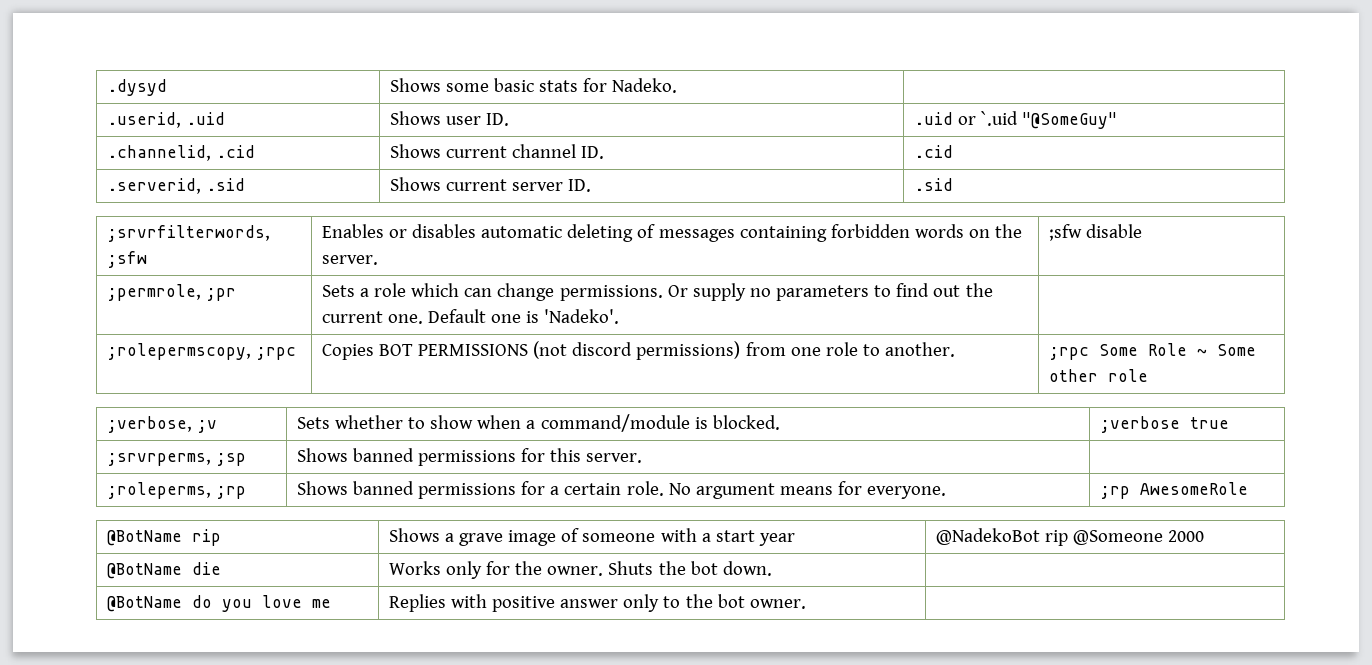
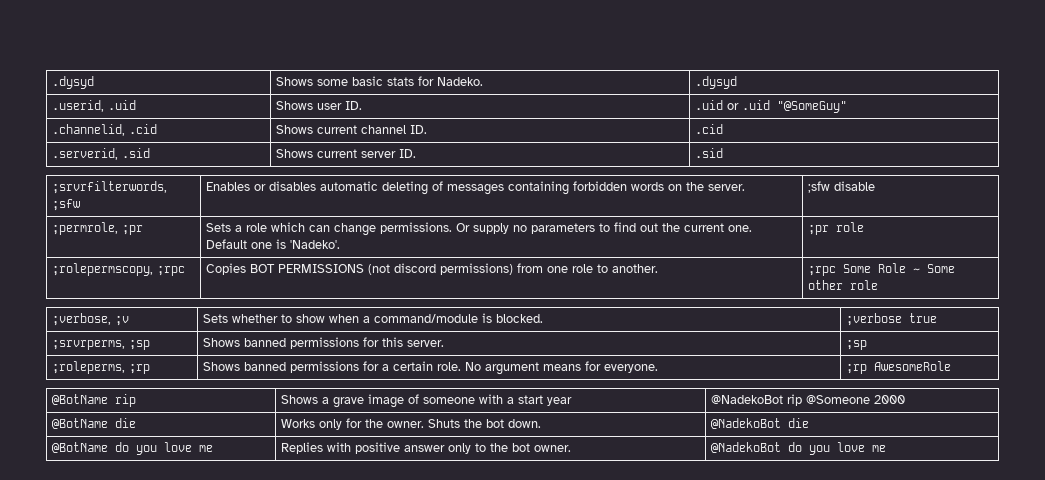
(678, 85) none -> [695,76,738,89] .dysyd
[981,111,1019,126] `.uid -> [742,100,771,110] .uid
(620, 316) none -> [808,222,865,235] ;pr role
(643, 458) none -> [846,340,868,350] ;sp
(772, 568) none -> [711,418,810,429] @NadekoBot die
(806, 604) none -> [711,442,887,455] @NadekoBot do you love me

